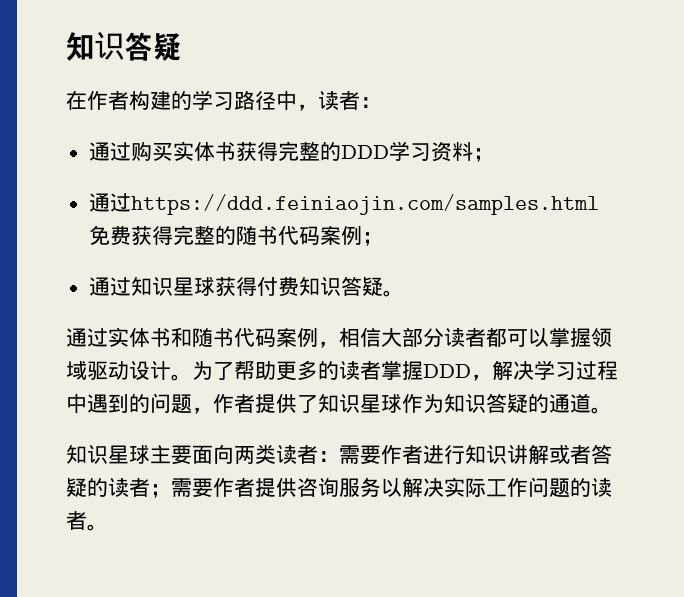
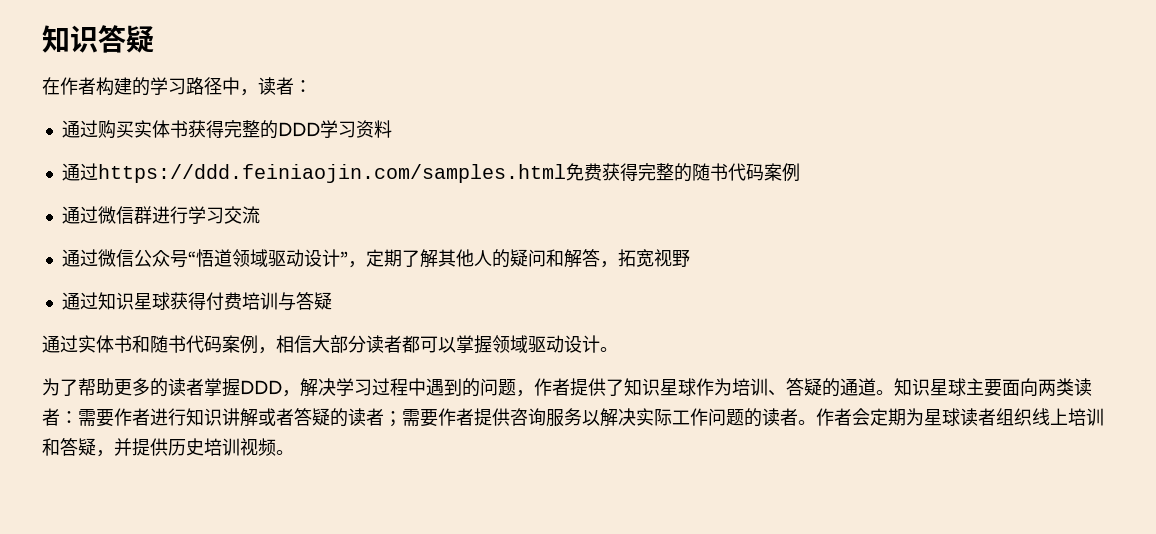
[472,148,494,162] ； -> (392, 129) none
[361,232,383,246] ； -> [61,206,260,224] [61,249,690,268] // 通过微信群进行学习交流 // 通过微信公众号“悟道领域驱动设计”，定期了解其他人的疑问和解答，拓宽视野
[298,276,404,297] 知识答疑。 -> [241,292,332,311] 培训与答疑
(192, 377) none -> (618, 349) //
[444,394,486,413] 知识 -> [732,378,786,396] 培训、
(612, 410) // -> (894, 392) none
(108, 527) none -> [816,408,1104,426] [42,438,294,457] 作者会定期为星球读者组织线上培训和答疑，并提供历史培训视频。

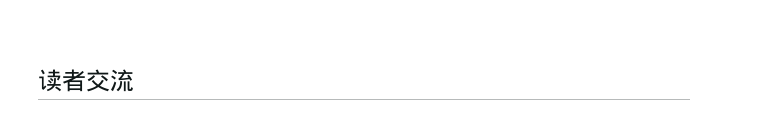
[42,25,154,53] [42,77,312,96] [61,120,392,139] [61,163,800,183] [61,206,260,224] [61,249,690,268] [61,292,332,311] [42,335,618,354] [42,378,1092,397] [42,408,1104,427] [42,438,294,457] 知识答疑 // 在作者构建的学习路径中，读者： // 通过购买实体书获得完整的DDD学习资料 // 通过https://ddd.feiniaojin.com/samples.html免费获得完整的随书代码案例 // 通过微信群进行学习交流 // 通过微信公众号“悟道领域驱动设计”，定期了解其他人的疑问和解答，拓宽视野 // 通过知识星球获得付费培训与答疑 // 通过实体书和随书代码案例，相信大部分读者都可以掌握领域驱动设计。 // 为了帮助更多的读者掌握DDD，解决学习过程中遇到的问题，作者提供了知识星球作为培训、答疑的通道。知识星球主要面向两类读者：需要作者进行知识讲解或者答疑的读者；需要作者提供咨询服务以解决实际工作问题的读者。作者会定期为星球读者组织线上培训和答疑，并提供历史培训视频。 -> [38,69,134,92] 读者交流

